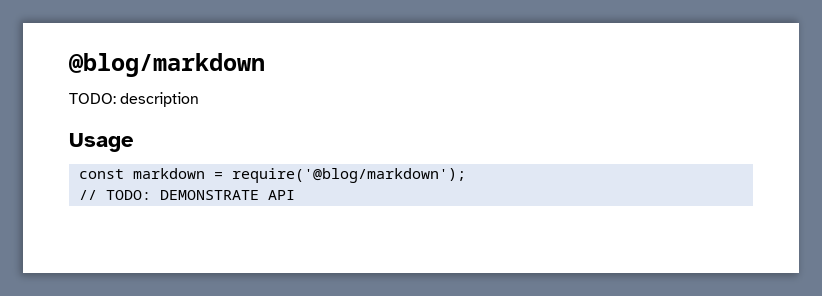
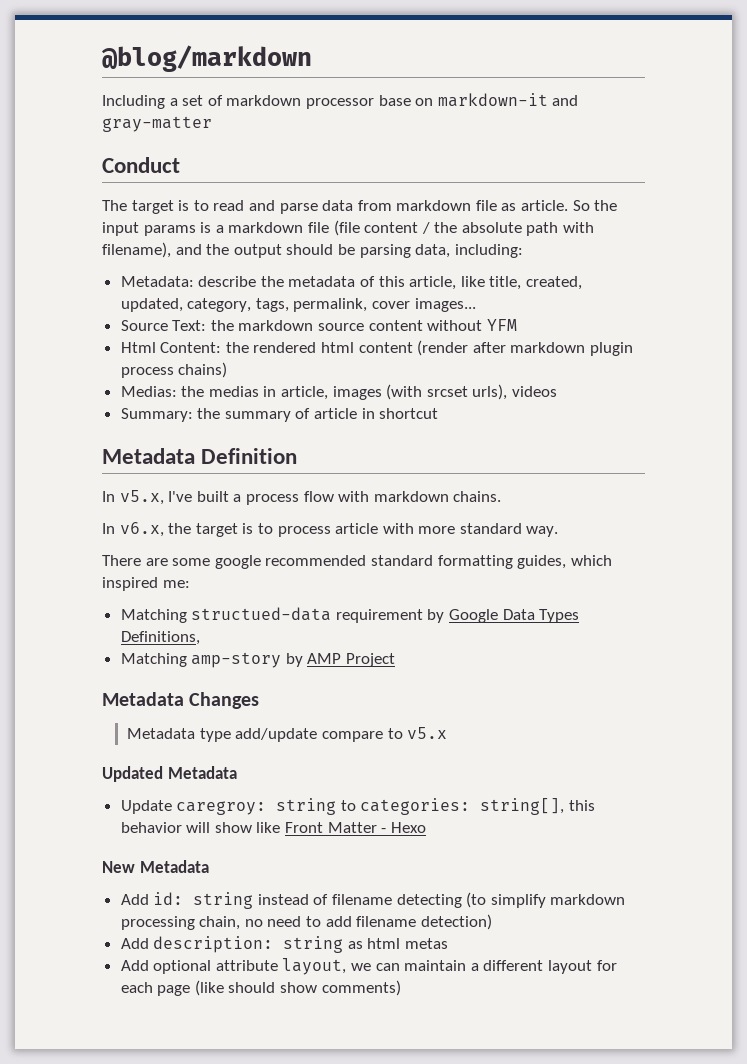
[69,92,200,107] [69,133,134,152] [78,168,466,183] [78,190,295,200] TODO: description // Usage // const markdown = require('@blog/markdown'); // // TODO: DEMONSTRATE API -> [102,93,579,109] [102,116,212,132] [102,157,180,173] [102,200,618,214] [102,220,595,236] [102,242,523,258] [120,276,583,290] [120,298,476,312] [120,319,517,331] [120,340,634,356] [120,362,228,378] [120,384,558,400] [120,408,439,422] [102,448,298,464] [102,490,502,505] [102,522,559,537] [102,555,612,569] [102,577,190,591] [120,607,580,623] [120,631,200,645] [120,652,396,668] [102,692,260,709] [127,727,448,742] [102,766,237,782] [120,798,596,815] [120,822,426,833] [102,860,209,873] [120,892,626,909] [120,914,492,930] [120,936,449,953] [120,958,617,975] [120,980,401,996] Including a set of markdown processor base on markdown-it and gray-matter // Conduct // The target is to read and parse data from markdown file as article. So the input params is a markdown file (file content / the absolute path with filename), and the output should be parsing data, including: // Metadata: describe the metadata of this article, like title, created, updated, category, tags, permalink, cover images... // Source Text: the markdown source content without YFM // Html Content: the rendered html content (render after markdown plugin process chains) // Medias: the medias in article, images (with srcset urls), videos // Summary: the summary of article in shortcut // Metadata Definition // In v5.x, I've built a process flow with markdown chains. // In v6.x, the target is to process article with more standard way. // There are some google recommended standard formatting guides, which inspired me: // Matching structued-data requirement by Google Data Types Definitions, // Matching amp-story by AMP Project // Metadata Changes // Metadata type add/update compare to v5.x // Updated Metadata // Update caregroy: string to categories: string[], this behavior will show like Front Matter - Hexo // New Metadata // Add id: string instead of filename detecting (to simplify markdown processing chain, no need to add filename detection) // Add description: string as html metas // Add optional attribute layout, we can maintain a different layout for each page (like should show comments)

